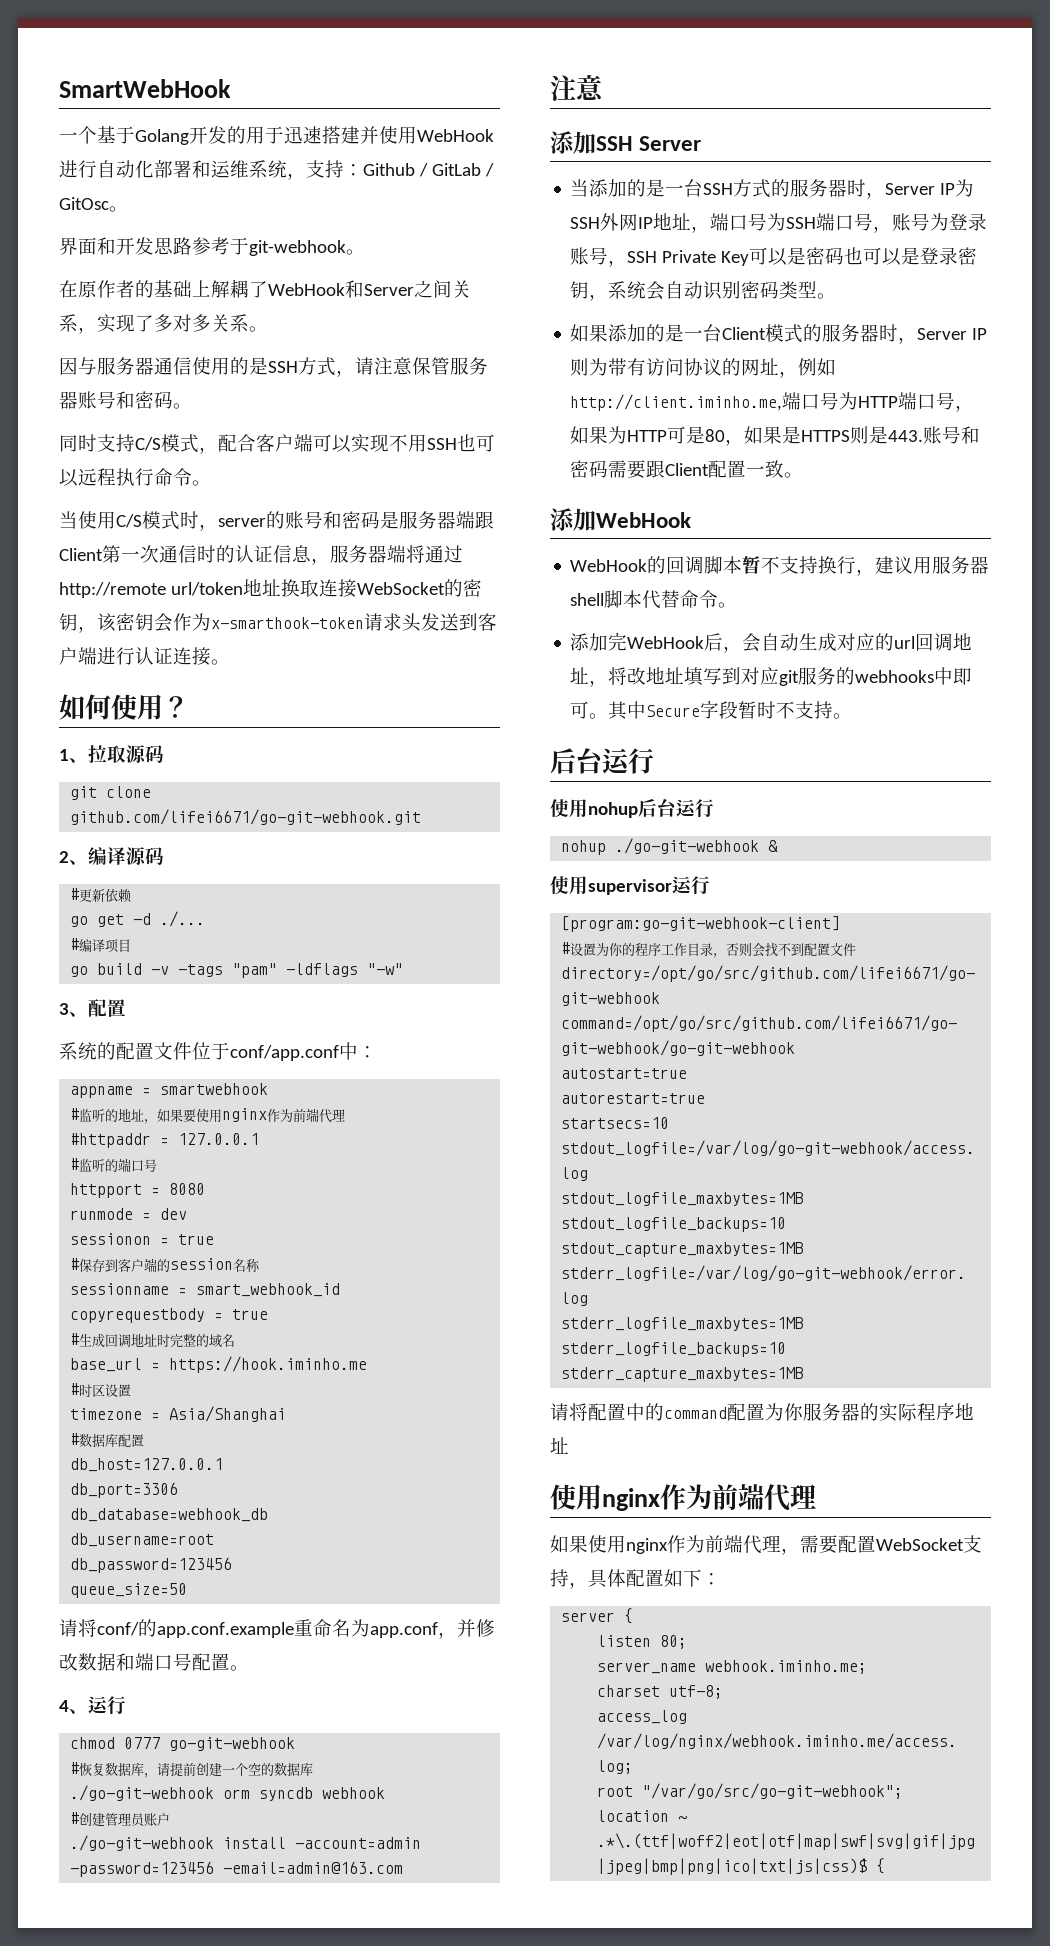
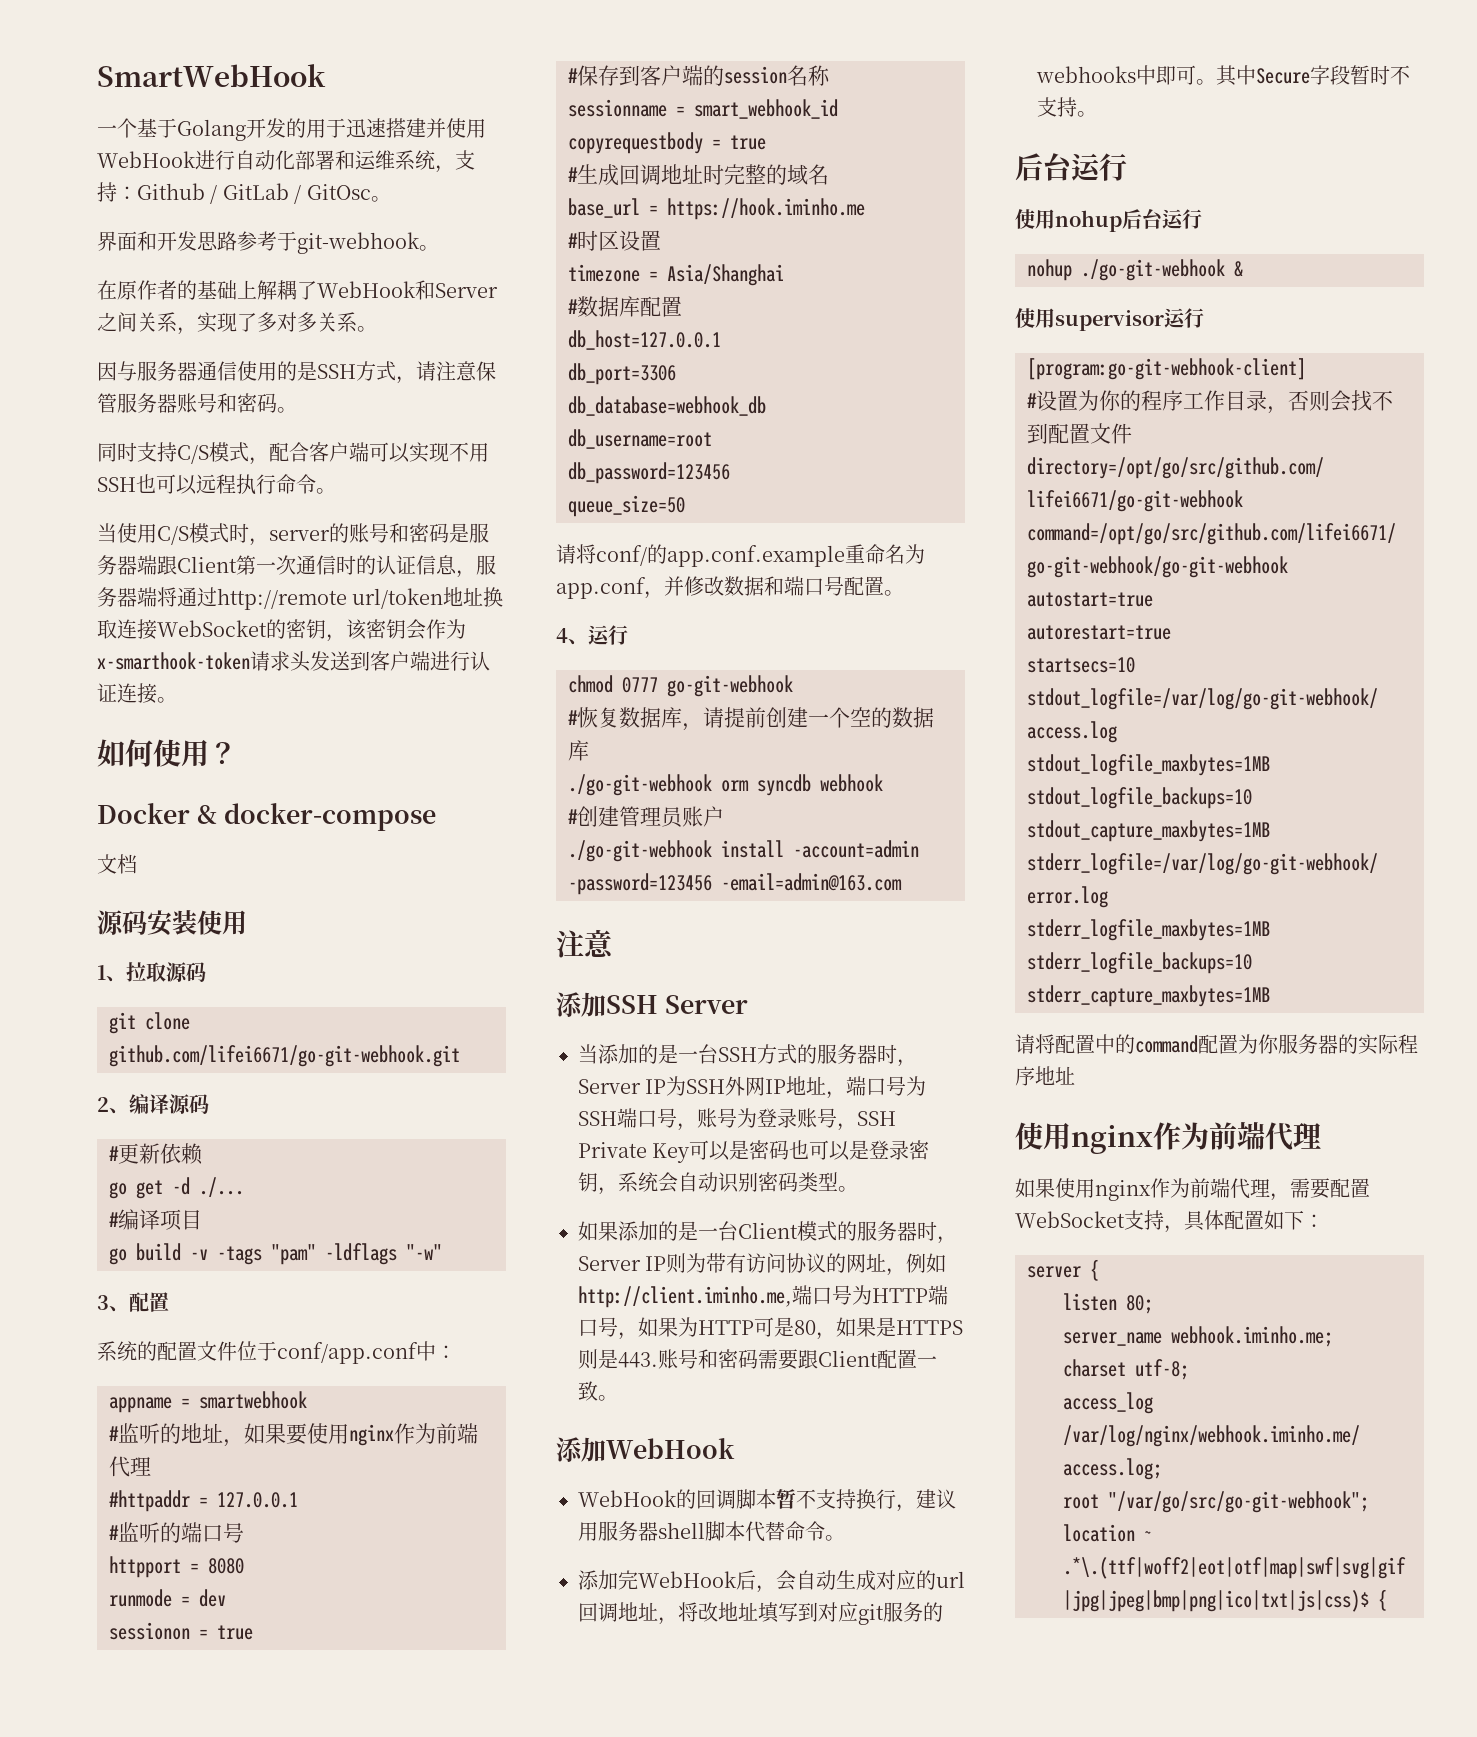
(189, 707) none -> [97,803,436,831] [97,854,137,874] [97,910,247,936] // Docker & docker-compose // 文档 // 源码安装使用

